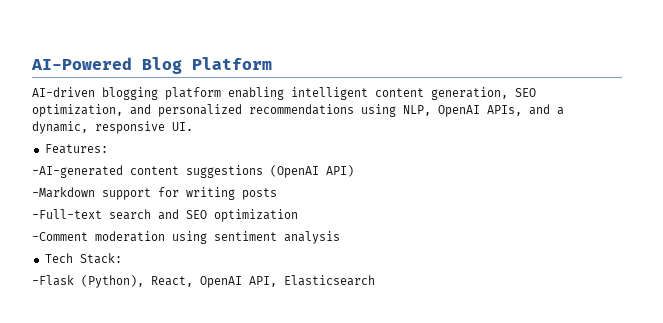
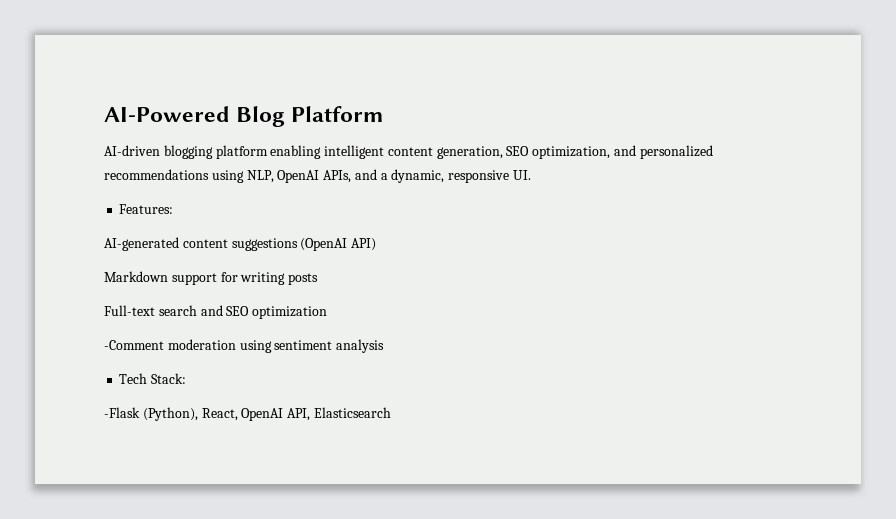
[32,165,123,178] -AI-generated -> [104,237,179,251] AI-generated
[32,187,95,198] -Markdown -> [104,271,168,282] Markdown
[32,209,102,219] -Full-text -> [104,305,155,316] Full-text

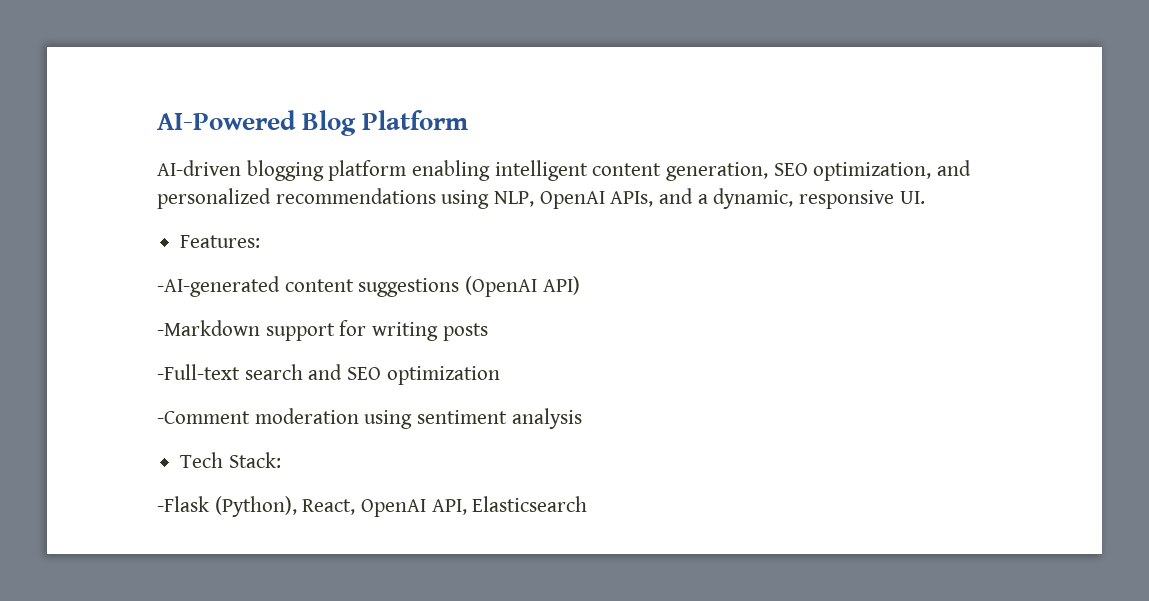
[104,237,179,251] AI-generated -> [157,276,280,297] -AI-generated
[104,271,168,282] Markdown -> [157,320,260,336] -Markdown
[104,305,155,316] Full-text -> [157,364,240,380] -Full-text

